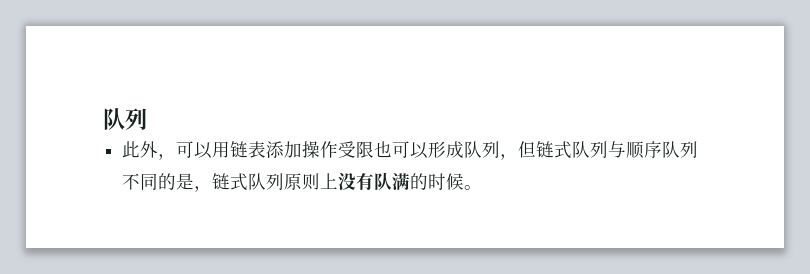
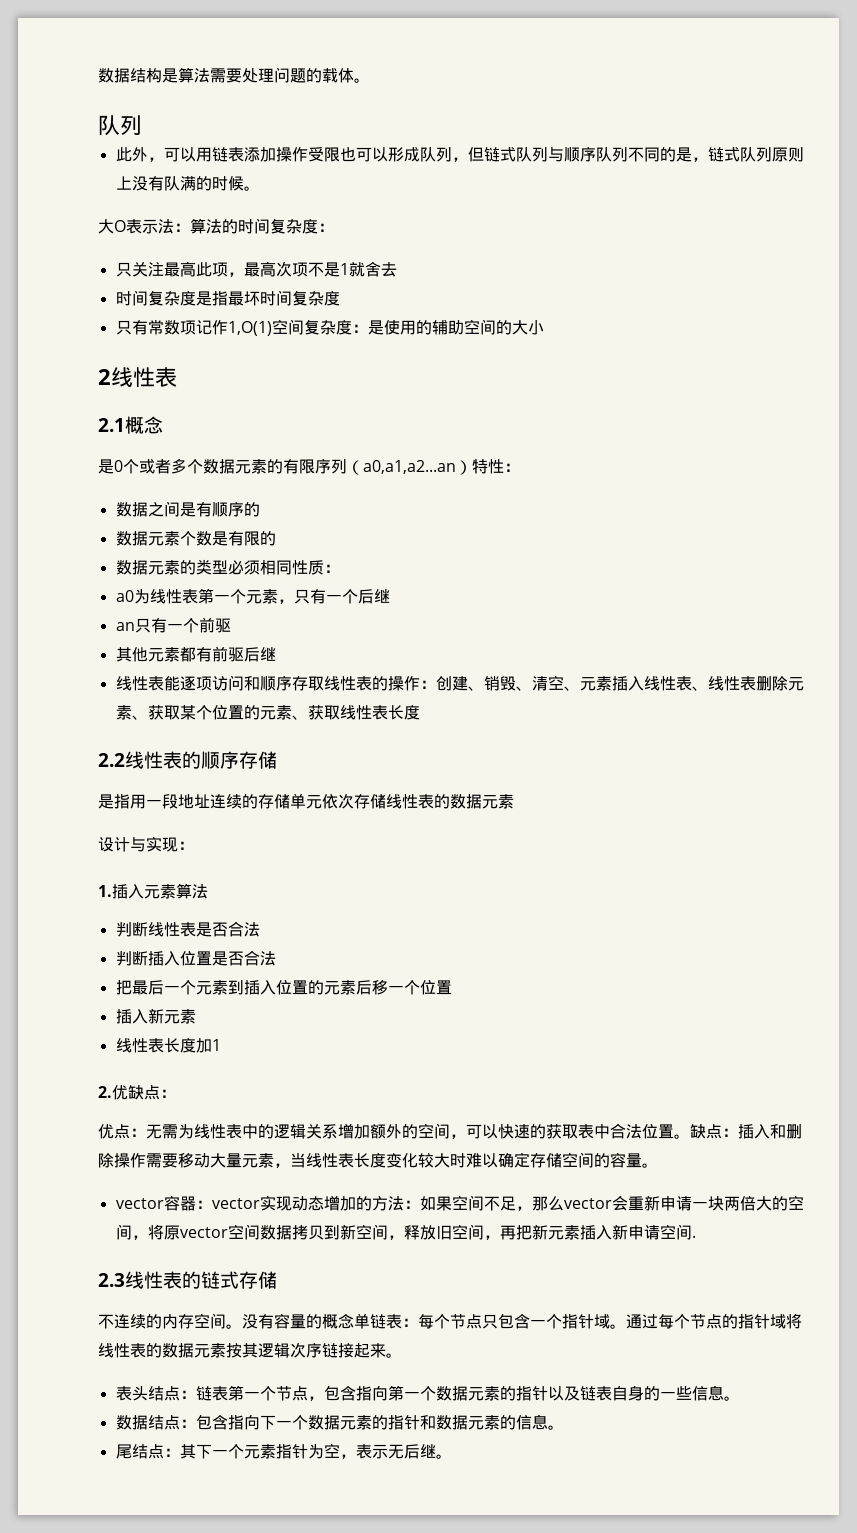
(103, 119) none -> [98,67,370,83] 数据结构是算法需要处理问题的载体。 //
(483, 187) none -> [98,218,334,234] [115,261,397,277] [115,290,340,306] [115,319,544,336] [98,367,177,388] [98,416,163,434] [98,458,520,475] [115,501,260,517] [115,531,276,546] [115,559,340,575] [115,588,390,604] [115,617,231,633] [115,646,276,662] [115,675,804,691] [115,705,420,720] [98,751,277,769] [98,793,514,809] [98,836,194,852] [98,883,208,899] [115,921,260,937] [115,950,276,966] [115,980,452,995] [115,1008,196,1024] [115,1038,221,1053] [98,1085,176,1100] [98,1123,802,1139] [98,1152,658,1168] [115,1195,804,1211] [115,1224,696,1240] [98,1271,277,1289] [98,1313,802,1329] [98,1342,402,1358] [115,1385,740,1401] [115,1414,564,1430] [115,1443,452,1459] // 大O表示法：算法的时间复杂度： // 只关注最高此项，最高次项不是1就舍去 // 时间复杂度是指最坏时间复杂度 // 只有常数项记作1,O(1)空间复杂度：是使用的辅助空间的大小 // 2线性表 // 2.1概念 // 是0个或者多个数据元素的有限序列（a0,a1,a2...an）特性： // 数据之间是有顺序的 // 数据元素个数是有限的 // 数据元素的类型必须相同性质： // a0为线性表第一个元素，只有一个后继 // an只有一个前驱 // 其他元素都有前驱后继 // 线性表能逐项访问和顺序存取线性表的操作：创建、销毁、清空、元素插入线性表、线性表删除元素、获取某个位置的元素、获取线性表长度 // 2.2线性表的顺序存储 // 是指用一段地址连续的存储单元依次存储线性表的数据元素 // 设计与实现： // 1.插入元素算法 // 判断线性表是否合法 // 判断插入位置是否合法 // 把最后一个元素到插入位置的元素后移一个位置 // 插入新元素 // 线性表长度加1 // 2.优缺点： // 优点：无需为线性表中的逻辑关系增加额外的空间，可以快速的获取表中合法位置。缺点：插入和删除操作需要移动大量元素，当线性表长度变化较大时难以确定存储空间的容量。 // vector容器：vector实现动态增加的方法：如果空间不足，那么vector会重新申请一块两倍大的空间，将原vector空间数据拷贝到新空间，释放旧空间，再把新元素插入新申请空间. // 2.3线性表的链式存储 // 不连续的内存空间。没有容量的概念单链表：每个节点只包含一个指针域。通过每个节点的指针域将线性表的数据元素按其逻辑次序链接起来。 // 表头结点：链表第一个节点，包含指向第一个数据元素的指针以及链表自身的一些信息。 // 数据结点：包含指向下一个数据元素的指针和数据元素的信息。 // 尾结点：其下一个元素指针为空，表示无后继。

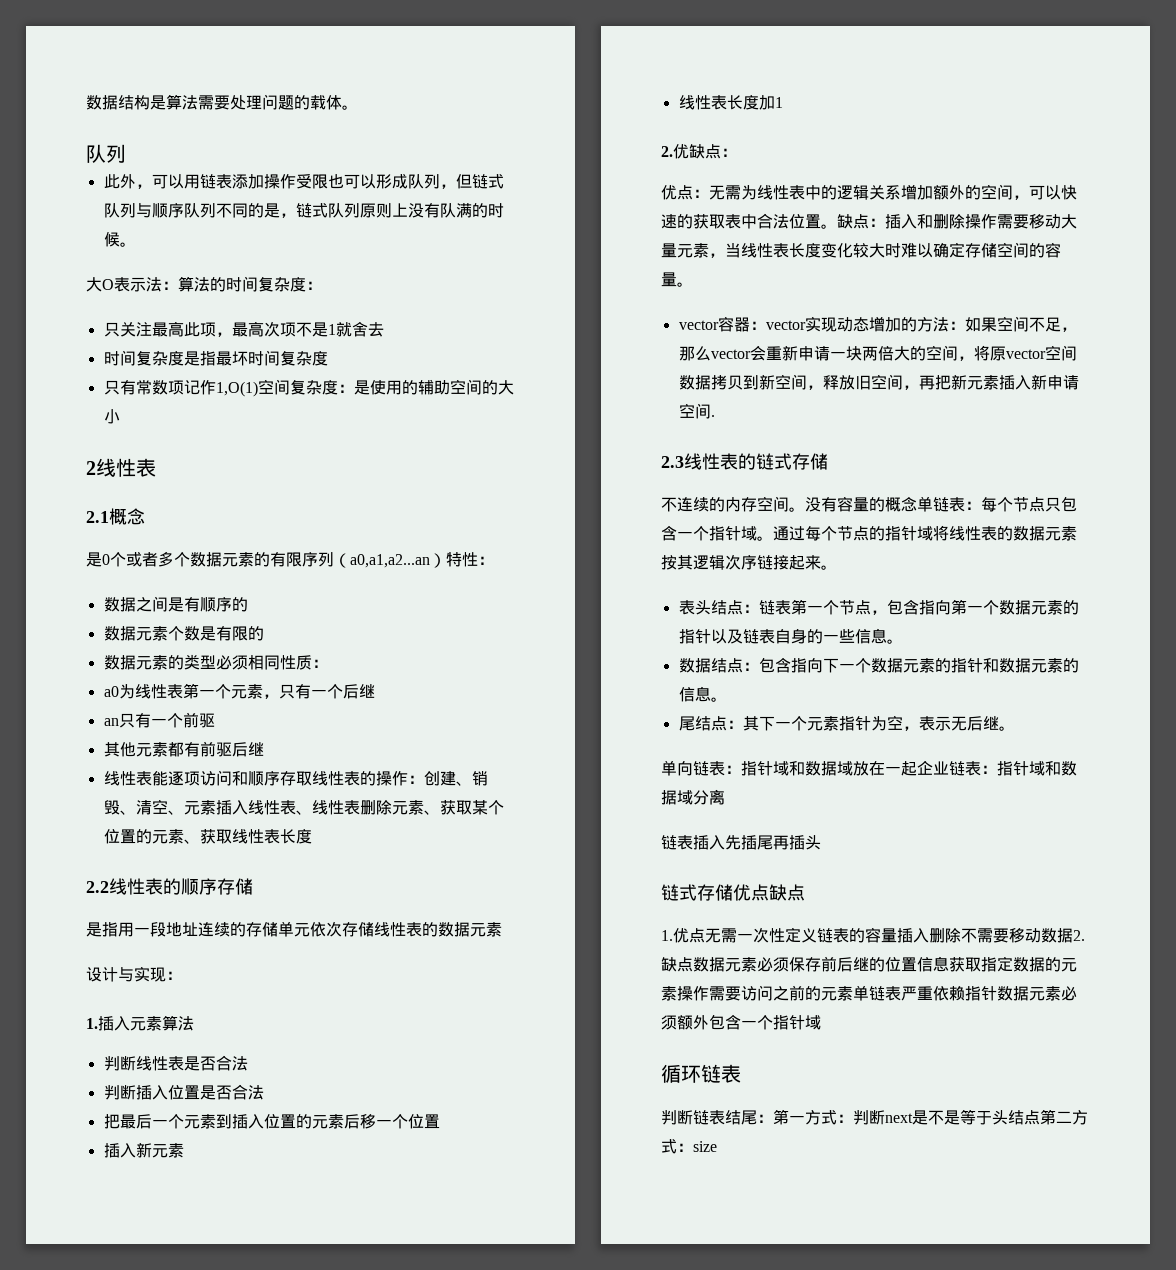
(452, 1456) none -> [661,760,1077,776] [661,789,725,805] [661,835,821,850] [661,884,805,901] [661,927,1085,943] [661,956,1077,972] [661,985,1077,1001] [661,1014,821,1030] [661,1064,741,1083] [661,1109,1088,1125] [661,1139,717,1154] // 单向链表：指针域和数据域放在一起企业链表：指针域和数据域分离 // 链表插入先插尾再插头 // 链式存储优点缺点 // 1.优点无需一次性定义链表的容量插入删除不需要移动数据2.缺点数据元素必须保存前后继的位置信息获取指定数据的元素操作需要访问之前的元素单链表严重依赖指针数据元素必须额外包含一个指针域 // 循环链表 // 判断链表结尾：第一方式：判断next是不是等于头结点第二方式：size

